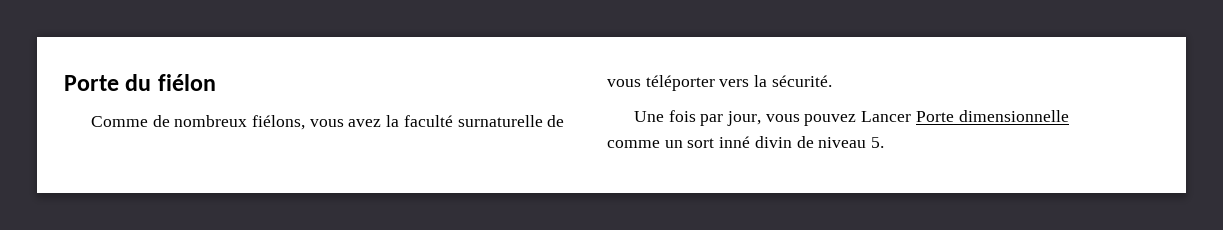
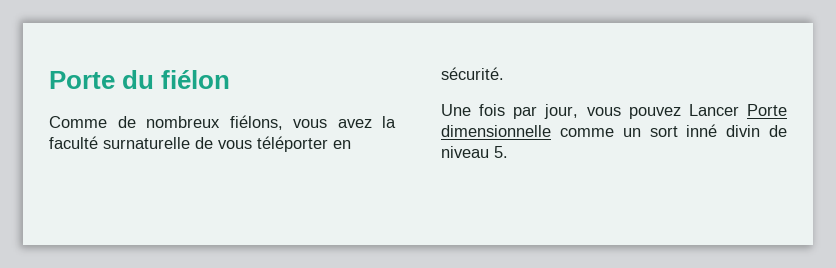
[719,75,768,87] vers la -> [333,140,351,149] en

